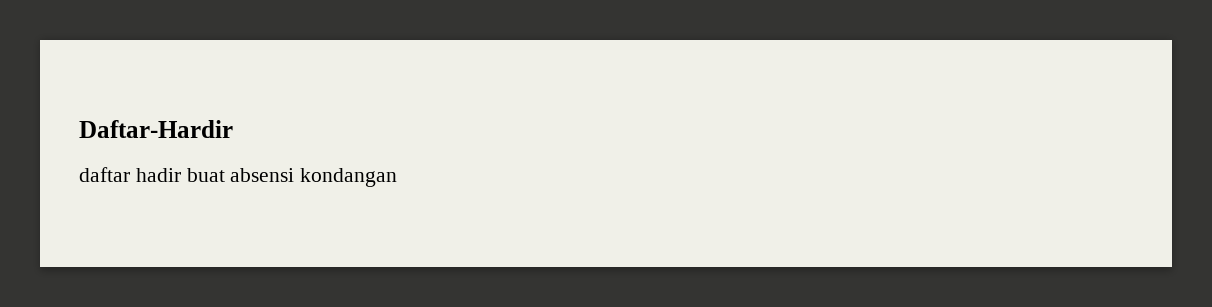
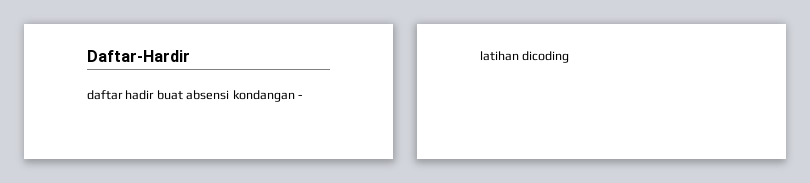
(398, 177) none -> [297,94,302,99] [480,51,570,63] - latihan dicoding

